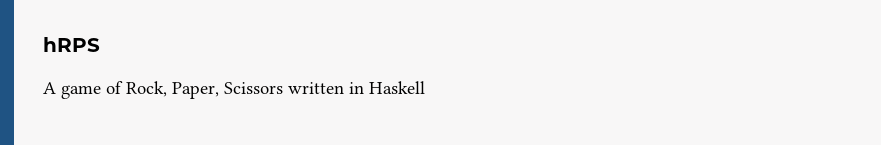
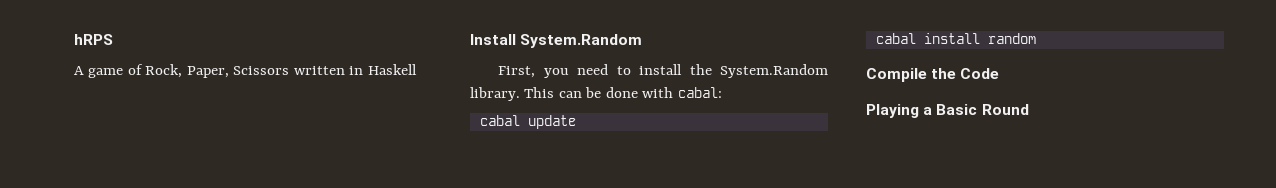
(425, 87) none -> [470,34,643,48] [498,64,828,78] [470,87,722,101] [479,115,576,129] [875,33,1036,44] [866,68,1000,82] [866,104,1029,118] // Install System.Random // First, you need to install the System.Random library. This can be done with cabal: // cabal update // cabal install random // Compile the Code // Playing a Basic Round

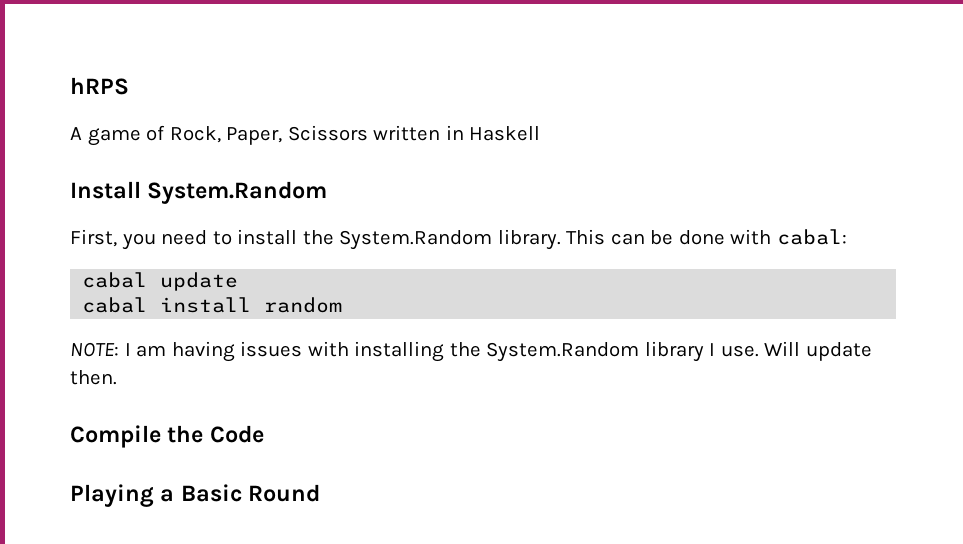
(1036, 38) none -> [70,341,872,362] [70,370,117,385] // NOTE: I am having issues with installing the System.Random library I use. Will update then.

